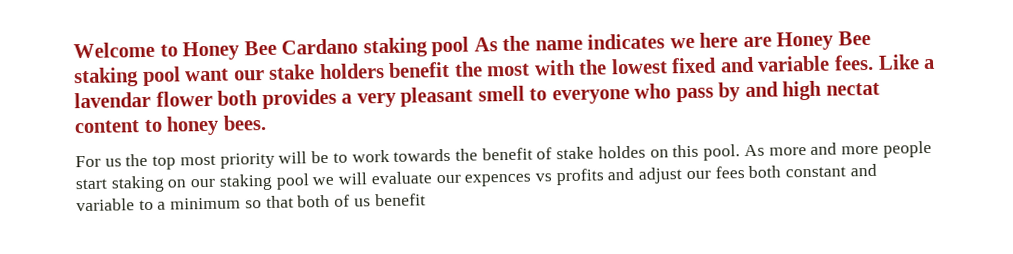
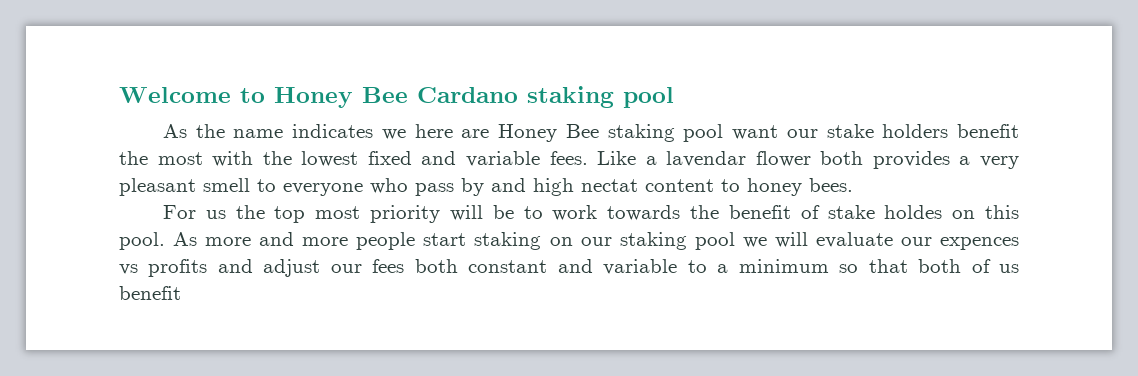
(470, 46) none -> (674, 97) //

